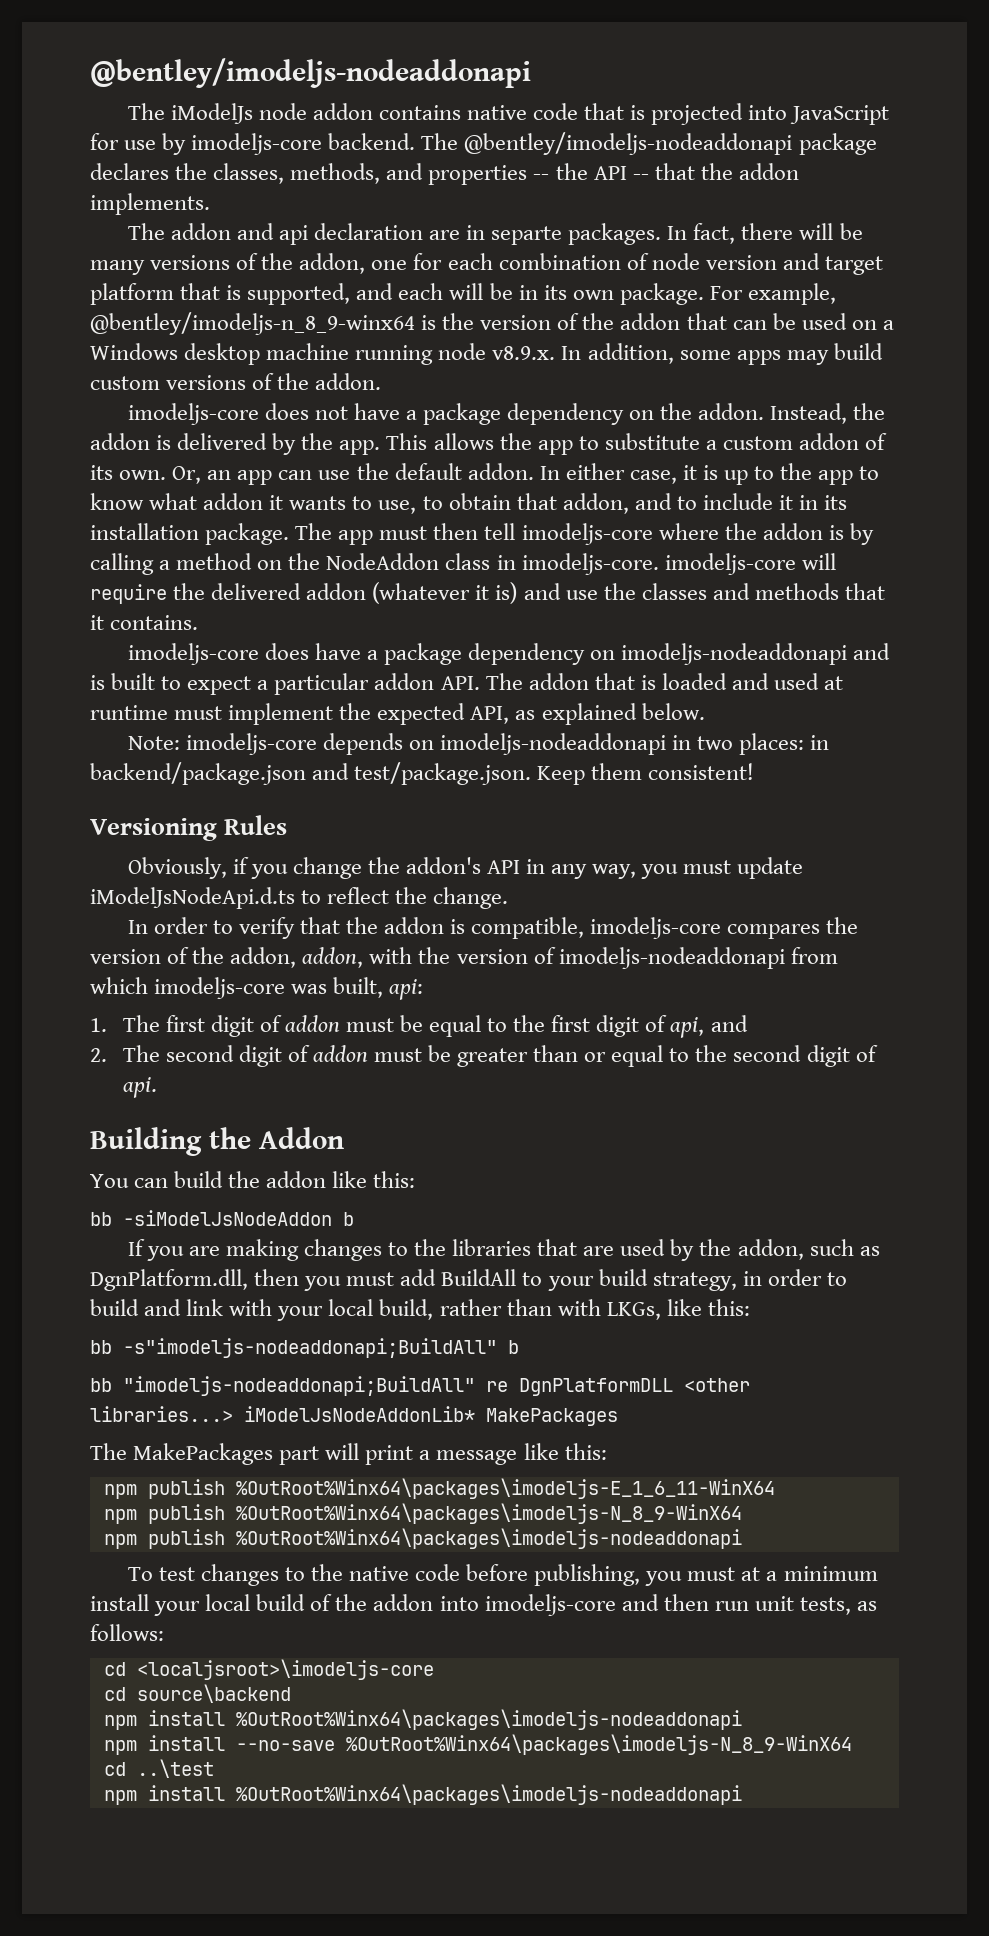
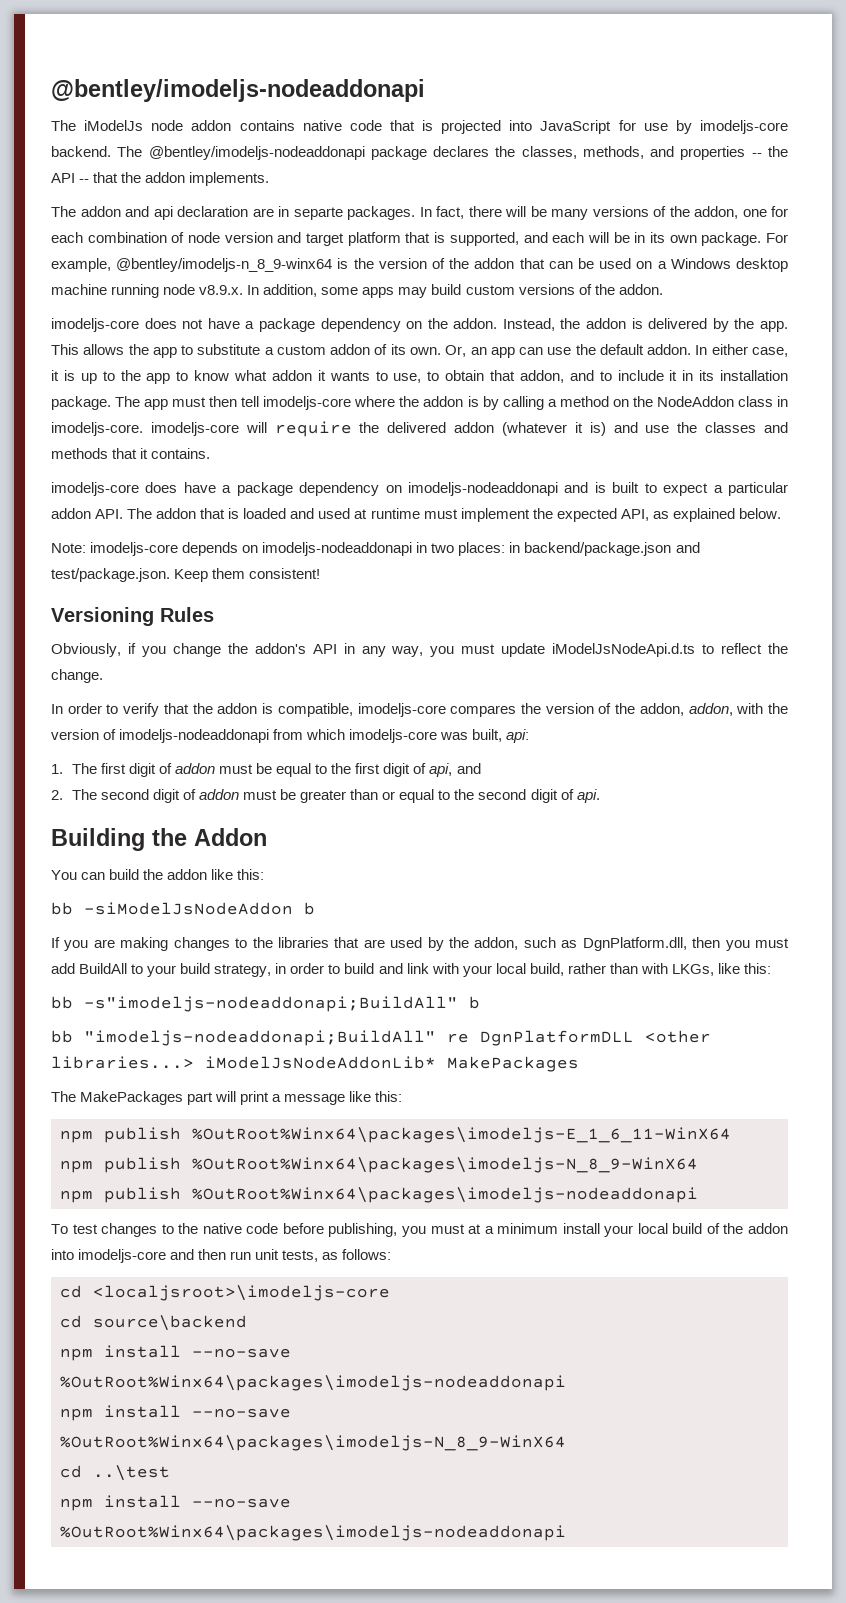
(225, 1718) none -> [192,1348,291,1358] --no-save
(225, 1793) none -> [192,1498,291,1508] --no-save

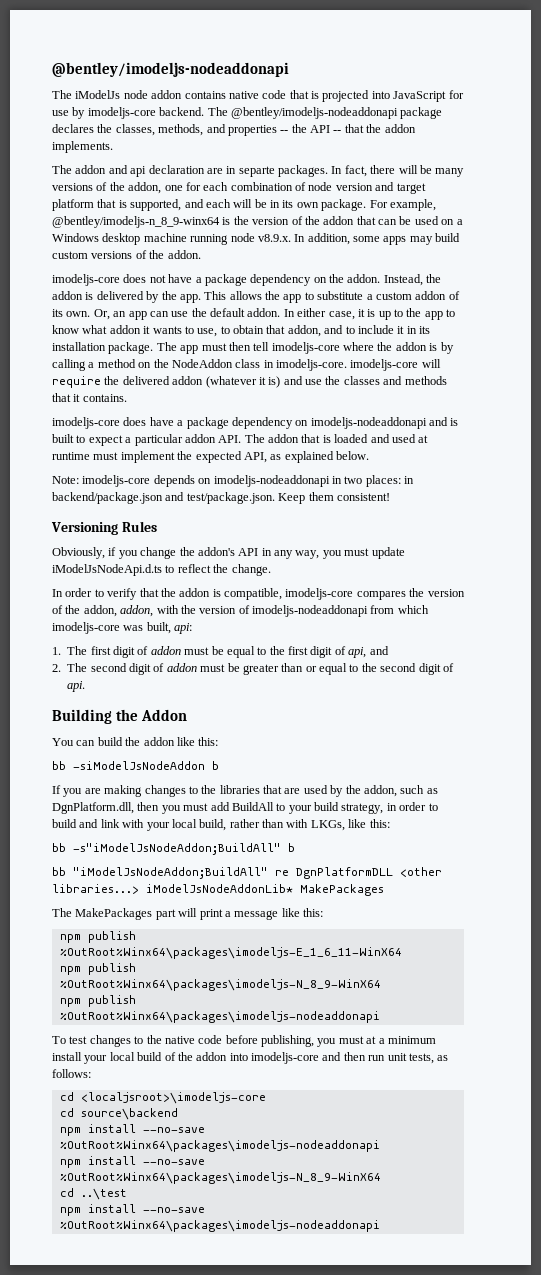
[84,996,458,1012] -s"imodeljs-nodeaddonapi;BuildAll" -> [73,843,281,855] -s"iModelJsNodeAddon;BuildAll"
[84,1030,436,1046] "imodeljs-nodeaddonapi;BuildAll" -> [73,867,268,879] "iModelJsNodeAddon;BuildAll"

